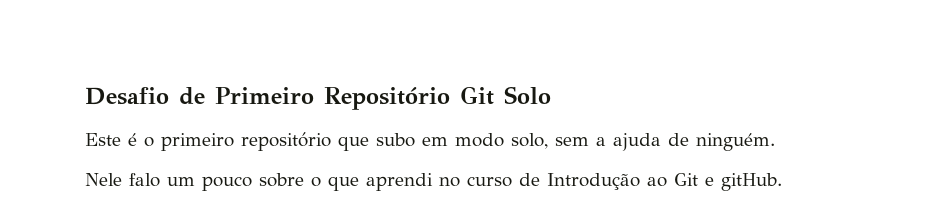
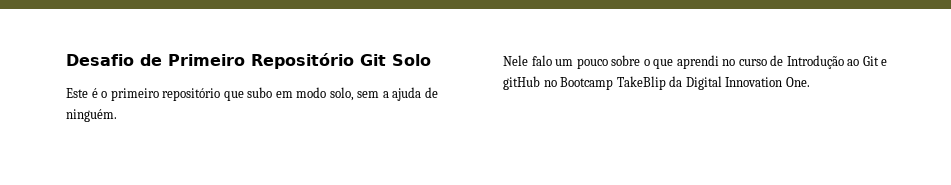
[721,173,782,191] gitHub. -> [503,76,810,90] gitHub no Bootcamp TakeBlip da Digital Innovation One.

